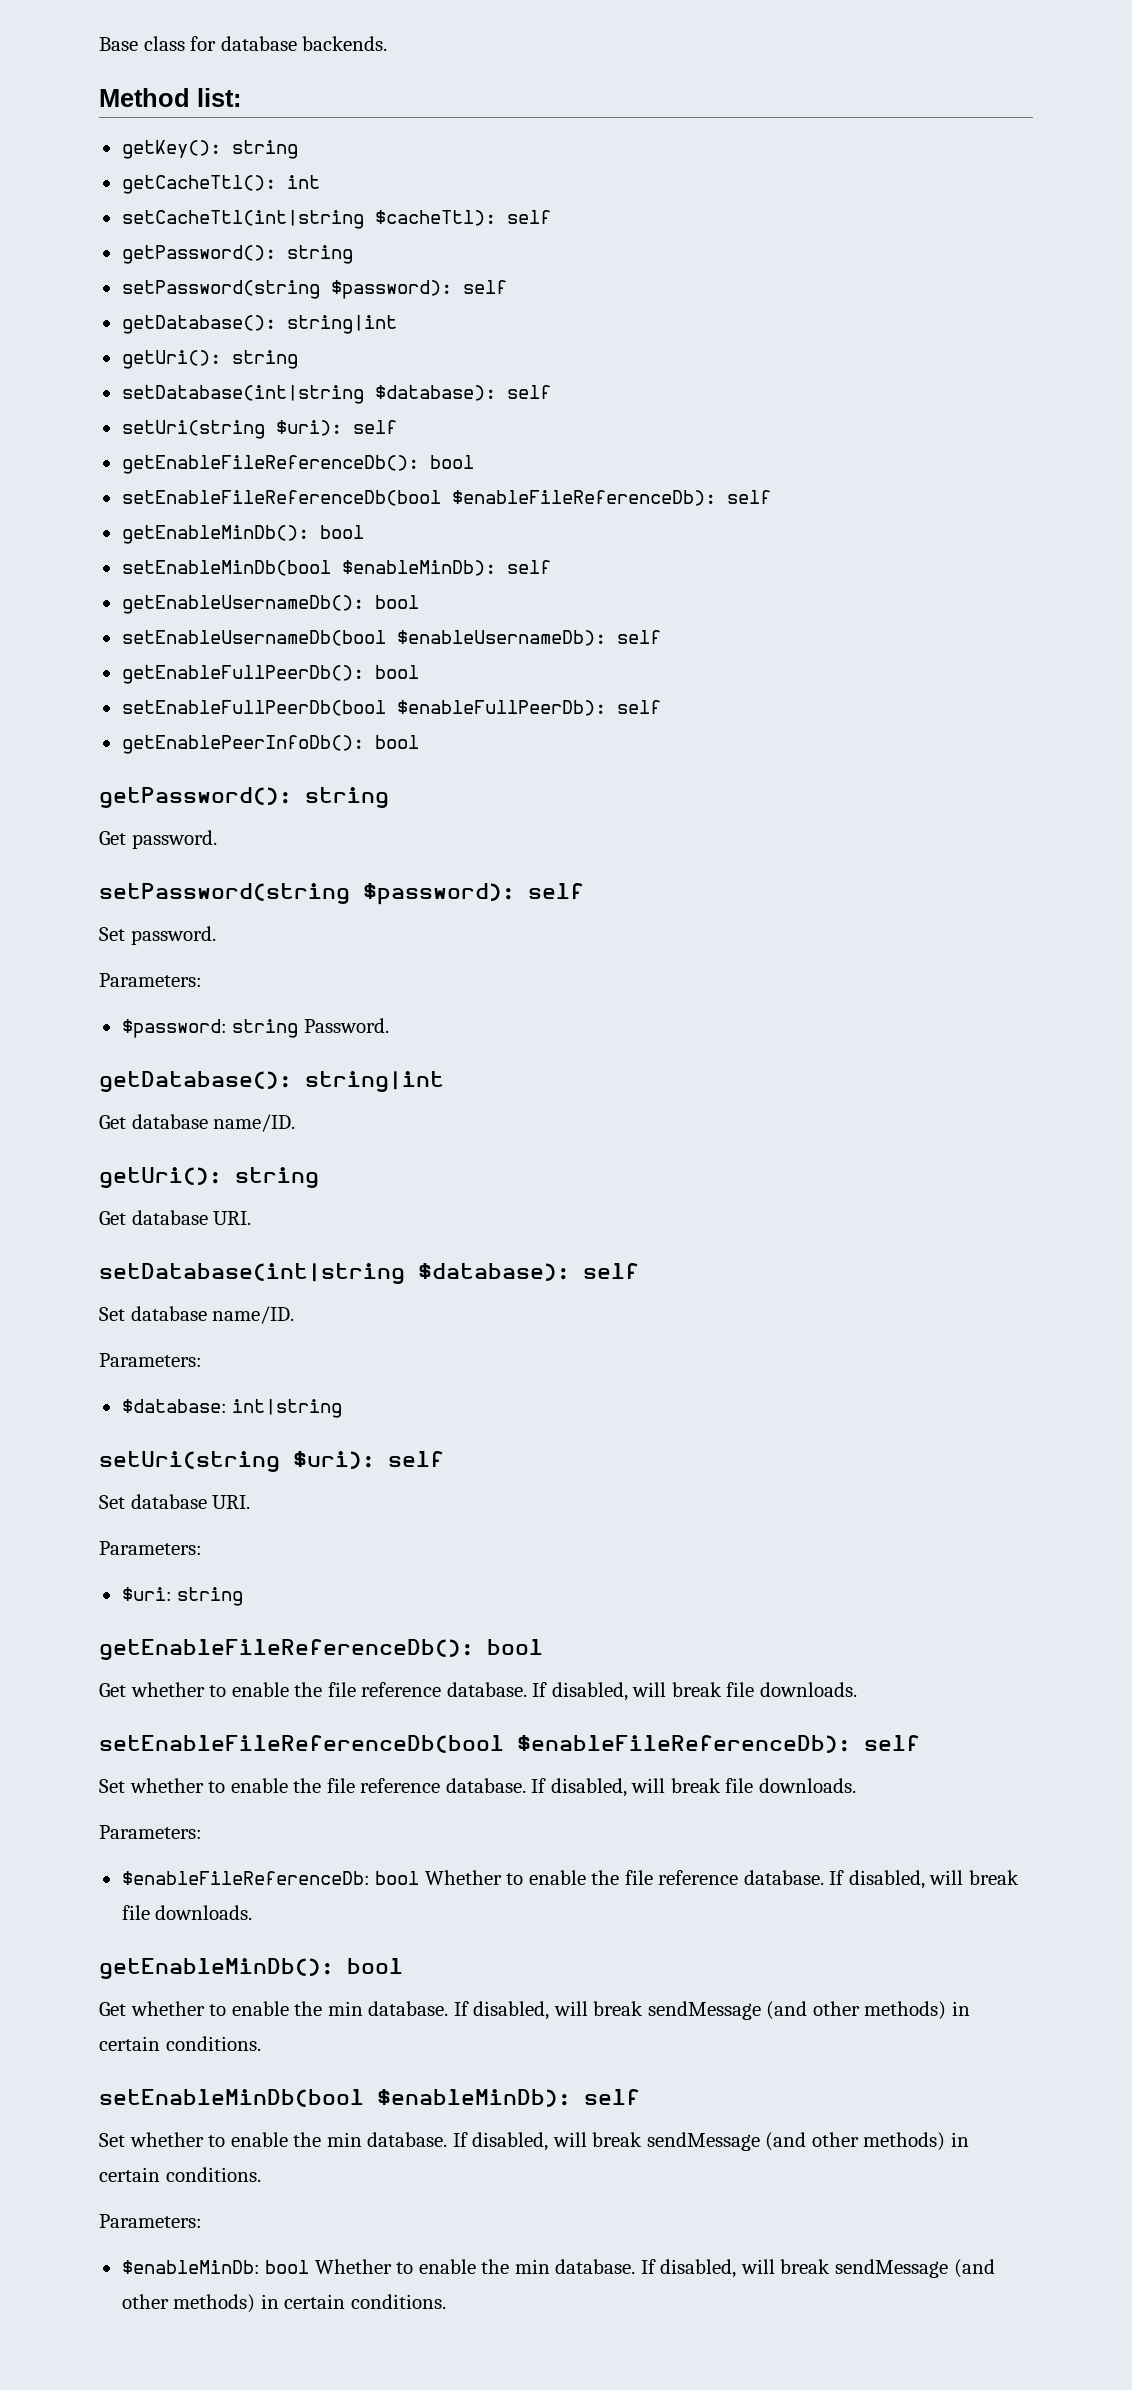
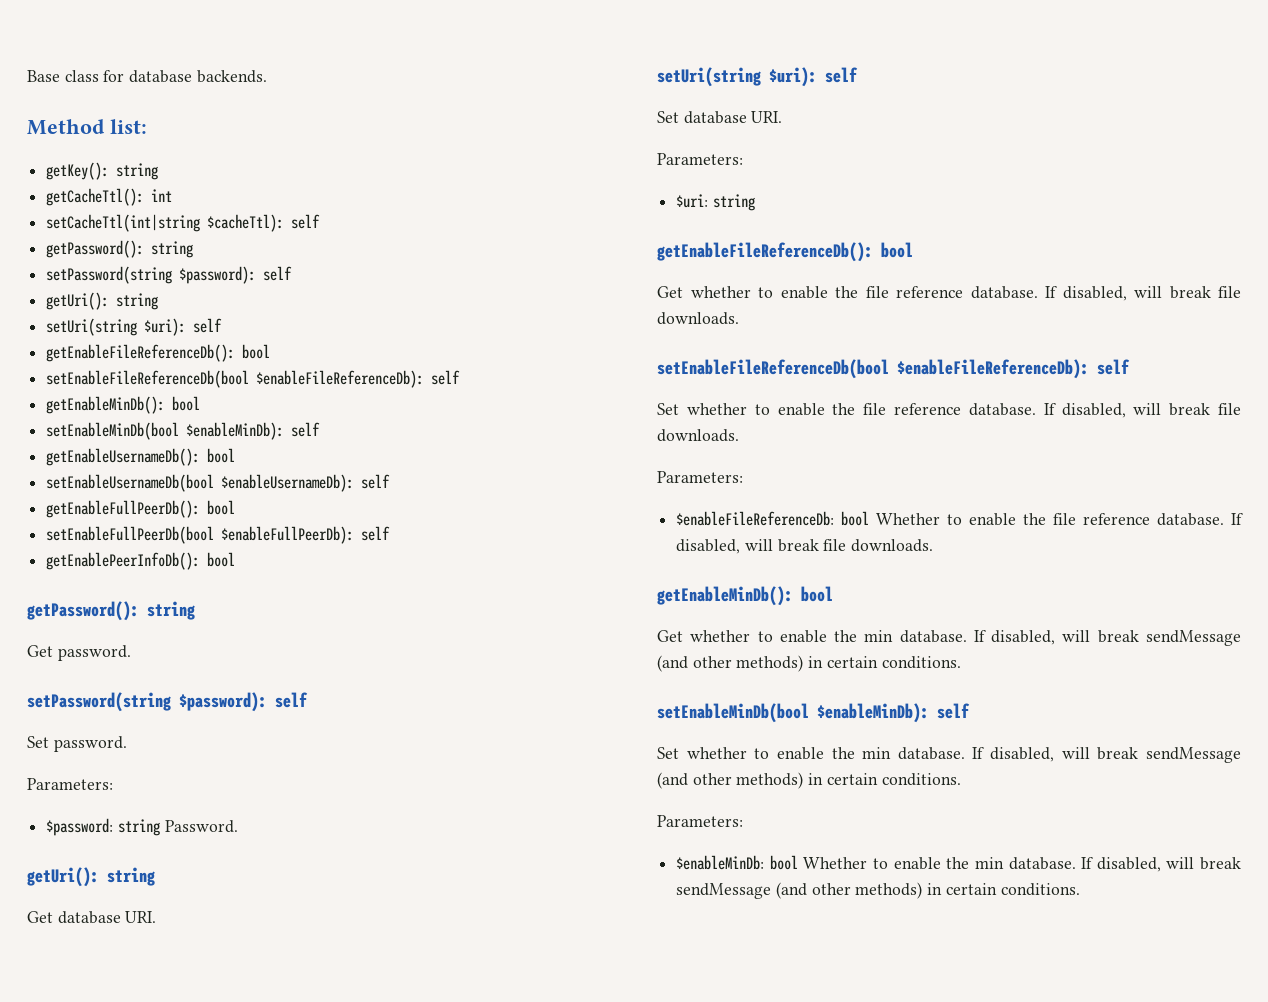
[121,315,397,334] [121,350,298,369] [121,385,551,404] // getDatabase(): string|int // getUri(): string // setDatabase(int|string $database): self -> [46,292,159,310] // getUri(): string
[99,1071,444,1092] [99,1114,296,1132] // getDatabase(): string|int // Get database name/ID. -> (238, 826) none
[99,1263,639,1284] [99,1306,295,1324] [99,1353,202,1367] [121,1399,343,1418] // setDatabase(int|string $database): self // Set database name/ID. // Parameters: // $database: int|string -> (157, 917) none

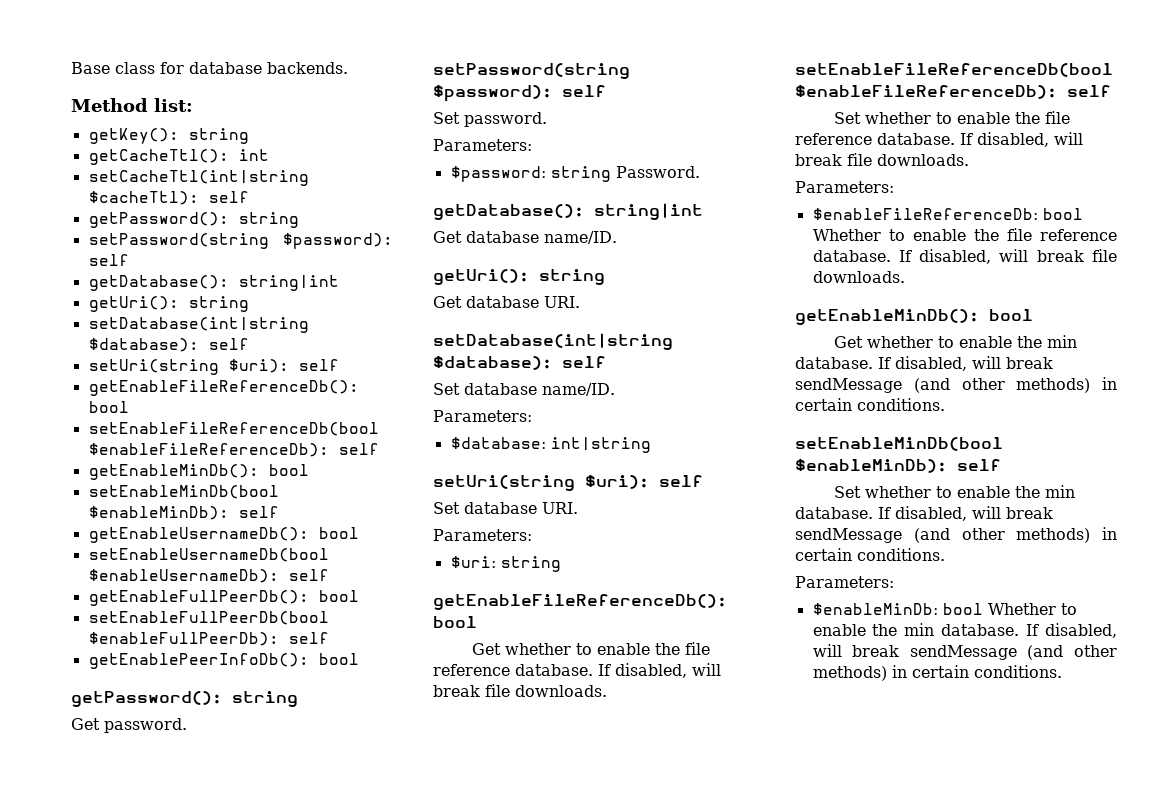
[46,292,159,310] // getUri(): string -> [88,275,339,291] [88,296,249,312] [88,317,309,333] [88,338,249,352] // getDatabase(): string|int // getUri(): string // setDatabase(int|string $database): self
(238, 826) none -> [433,203,703,220] [433,231,617,244] // getDatabase(): string|int // Get database name/ID.
(157, 917) none -> [433,333,673,350] [433,356,606,370] [433,383,615,396] [433,410,532,422] [450,437,651,453] // setDatabase(int|string $database): self // Set database name/ID. // Parameters: // $database: int|string

